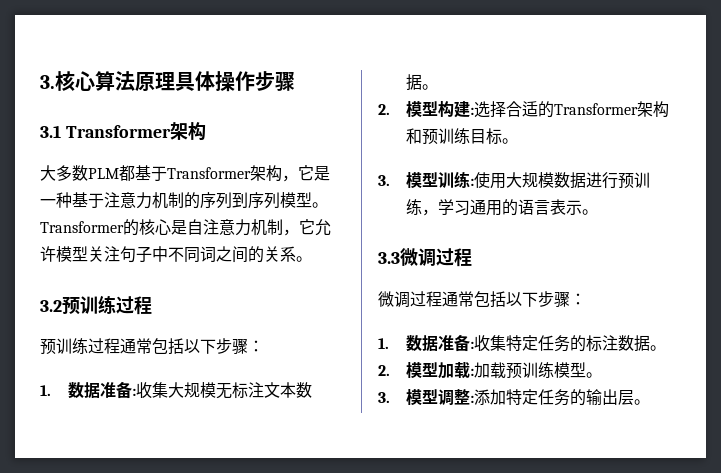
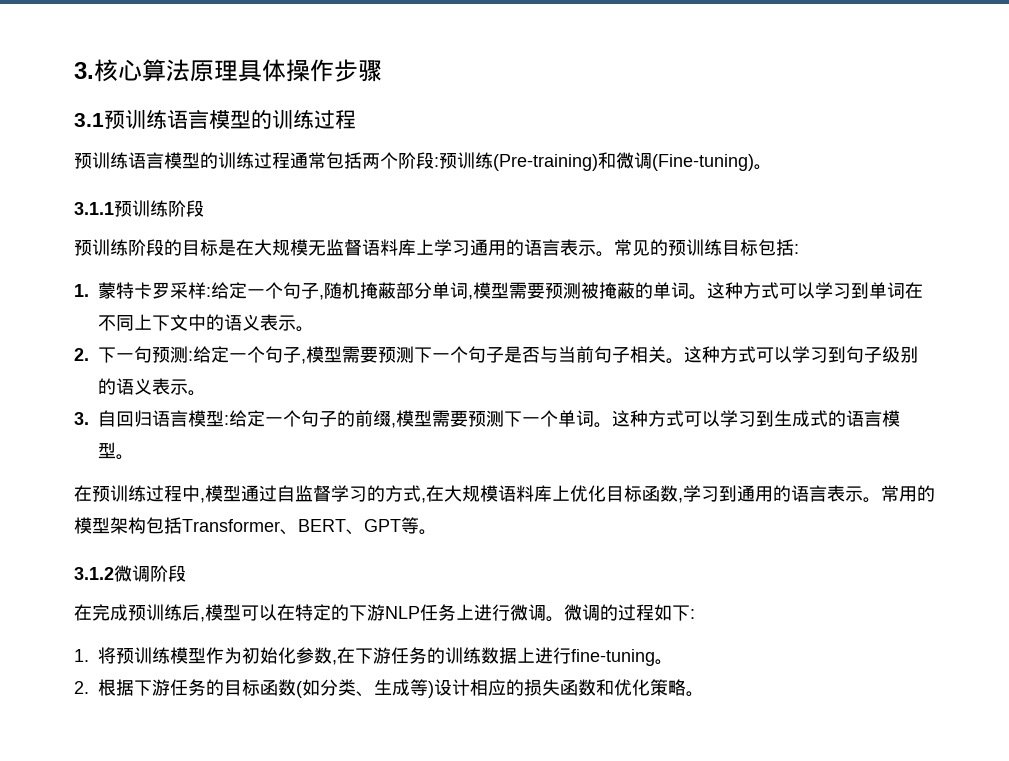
[65,122,206,141] [40,165,330,182] [40,192,328,209] [40,219,331,236] [40,246,312,263] [40,296,80,315] Transformer架构 // 大多数PLM都基于Transformer架构，它是一种基于注意力机制的序列到序列模型。Transformer的核心是自注意力机制，它允许模型关注句子中不同词之间的关系。 // 3.2预 -> [104,109,272,129] 预训练语言模型的
[88,338,264,354] [40,381,312,399] [405,74,438,91] [378,100,669,118] [405,128,518,145] [378,171,650,189] [405,199,438,216] 过程通常包括以下步骤： // 1.数据准备:收集大规模无标注文本数据。 // 2.模型构建:选择合适的Transformer架构和预训练目标。 // 3.模型训练:使用大规模数据进行预训练， -> [128,152,772,171] [74,200,204,217] [74,239,434,256] 语言模型的训练过程通常包括两个阶段:预训练(Pre-training)和微调(Fine-tuning)。 // 3.1.1预训练阶段 // 预训练阶段的目标是在大规模无监督语料库上
[378,248,472,267] [378,291,586,308] [378,334,666,352] [378,361,602,379] [378,389,634,406] // 3.3微调过程 // 微调过程通常包括以下步骤： // 1.数据准备:收集特定任务的标注数据。 // 2.模型加载:加载预训练模型。 // 3.模型调整:添加特定任务的输出层 -> [614,239,799,256] [74,282,923,300] [98,314,314,332] [74,346,918,364] [98,378,206,396] [74,410,900,428] [98,442,134,460] [74,485,935,503] [74,517,437,535] [74,565,186,582] [74,604,695,622] [74,647,673,666] [74,679,686,698] 常见的预训练目标包括: // 1.蒙特卡罗采样:给定一个句子,随机掩蔽部分单词,模型需要预测被掩蔽的单词。这种方式可以学习到单词在不同上下文中的语义表示。 // 2.下一句预测:给定一个句子,模型需要预测下一个句子是否与当前句子相关。这种方式可以学习到句子级别的语义表示。 // 3.自回归语言模型:给定一个句子的前缀,模型需要预测下一个单词。这种方式可以学习到生成式的语言模型。 // 在预训练过程中,模型通过自监督学习的方式,在大规模语料库上优化目标函数,学习到通用的语言表示。常用的模型架构包括Transformer、BERT、GPT等。 // 3.1.2微调阶段 // 在完成预训练后,模型可以在特定的下游NLP任务上进行微调。微调的过程如下: // 1.将预训练模型作为初始化参数,在下游任务的训练数据上进行fine-tuning。 // 2.根据下游任务的目标函数(如分类、生成等)设计相应的损失函数和优化策略

